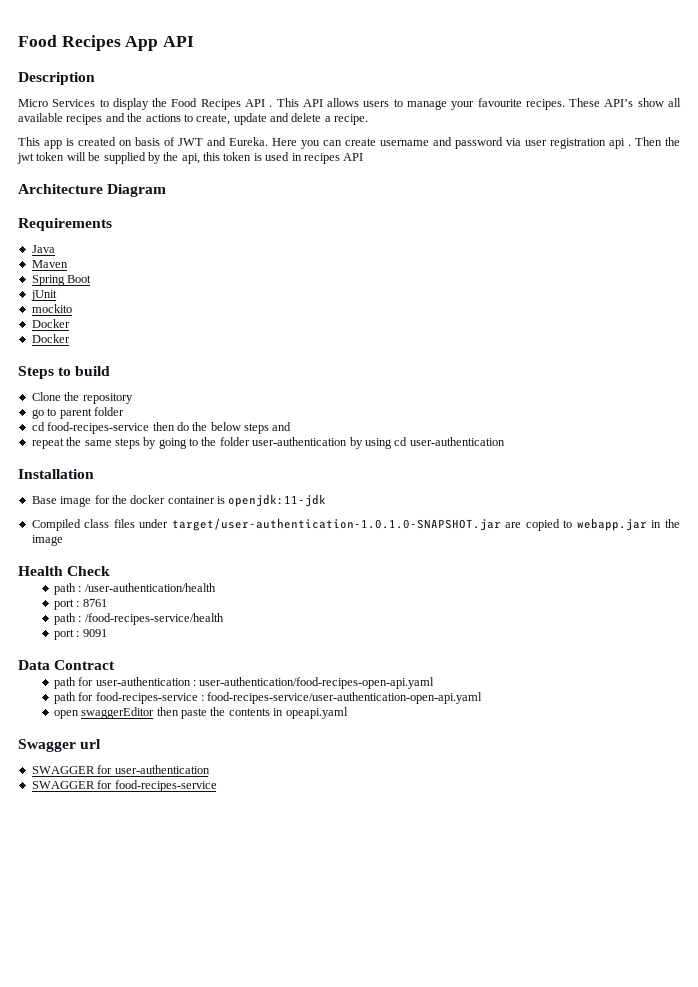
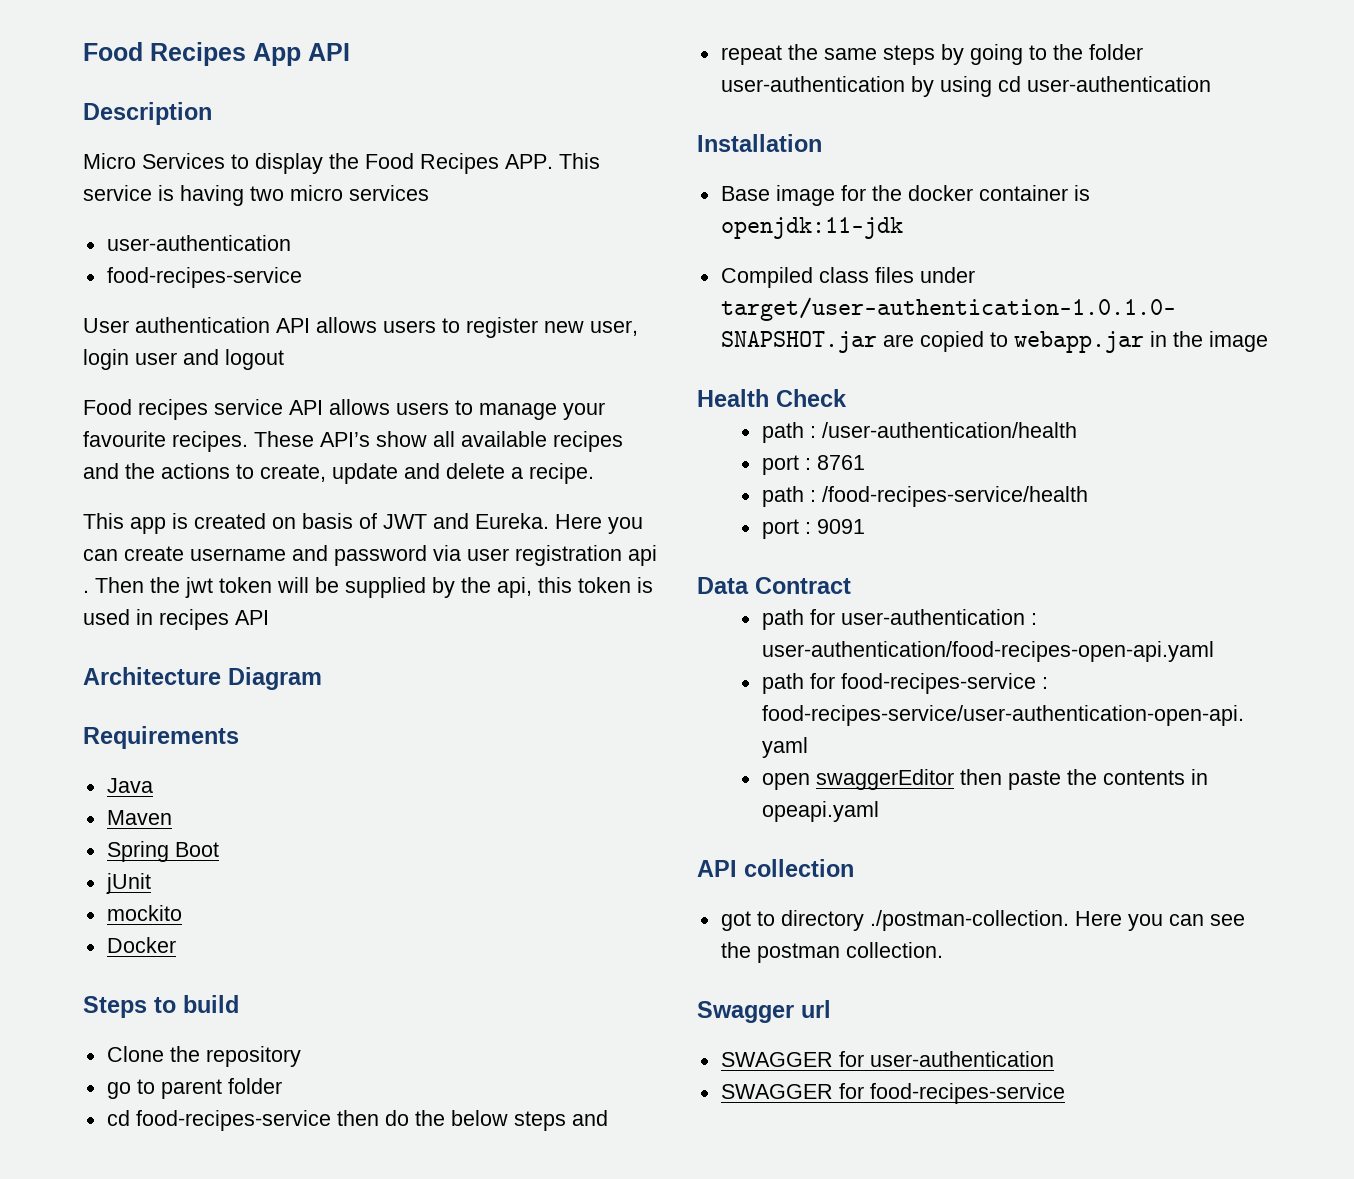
[244,98,299,107] API . This -> [505,153,600,169] [83,185,429,206] [106,235,291,251] [106,267,302,288] [83,317,638,338] [83,349,284,370] [83,399,283,420] APP. This service is having two micro services // user-authentication // food-recipes-service // User authentication API allows users to register new user, login user and logout // Food recipes service
[31,334,70,343] // Docker -> (176, 945) none
(348, 713) none -> [697,859,854,877] [720,910,1245,931] [720,942,943,963] // API collection // got to directory ./postman-collection. Here you can see the postman collection.

